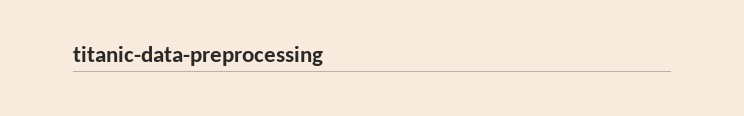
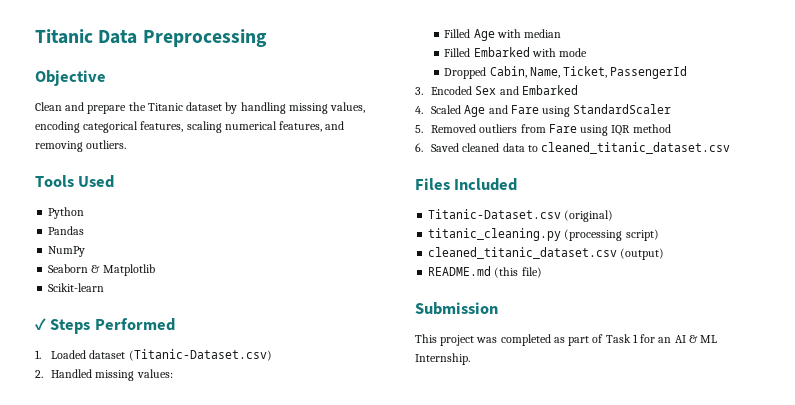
[73,46,323,66] titanic-data-preprocessing -> [35,29,267,47] [35,70,106,86] [35,102,366,114] [35,121,345,133] [35,140,127,152] [35,175,115,188] [48,207,85,219] [48,226,85,235] [48,246,86,257] [48,264,155,276] [48,283,105,292] [35,318,175,334] [35,349,272,361] [35,369,173,381] [444,29,562,41] [444,47,588,57] [444,66,688,79] [415,85,578,95] [415,104,672,117] [415,124,671,136] [415,142,731,154] [415,178,518,191] [428,209,614,222] [428,228,659,241] [428,247,665,260] [428,266,542,278] [415,302,498,315] [415,334,718,346] [415,353,470,365] Titanic Data Preprocessing // Objective // Clean and prepare the Titanic dataset by handling missing values, encoding categorical features, scaling numerical features, and removing outliers. // Tools Used // Python // Pandas // NumPy // Seaborn & Matplotlib // Scikit-learn // ✓ Steps Performed // 1. Loaded dataset (Titanic-Dataset.csv) // 2. Handled missing values: // Filled Age with median // Filled Embarked with mode // Dropped Cabin, Name, Ticket, PassengerId // 3. Encoded Sex and Embarked // 4. Scaled Age and Fare using StandardScaler // 5. Removed outliers from Fare using IQR method // 6. Saved cleaned data to cleaned_titanic_dataset.csv // Files Included // Titanic-Dataset.csv (original) // titanic_cleaning.py (processing script) // cleaned_titanic_dataset.csv (output) // README.md (this file) // Submission // This project was completed as part of Task 1 for an AI & ML Internship.

